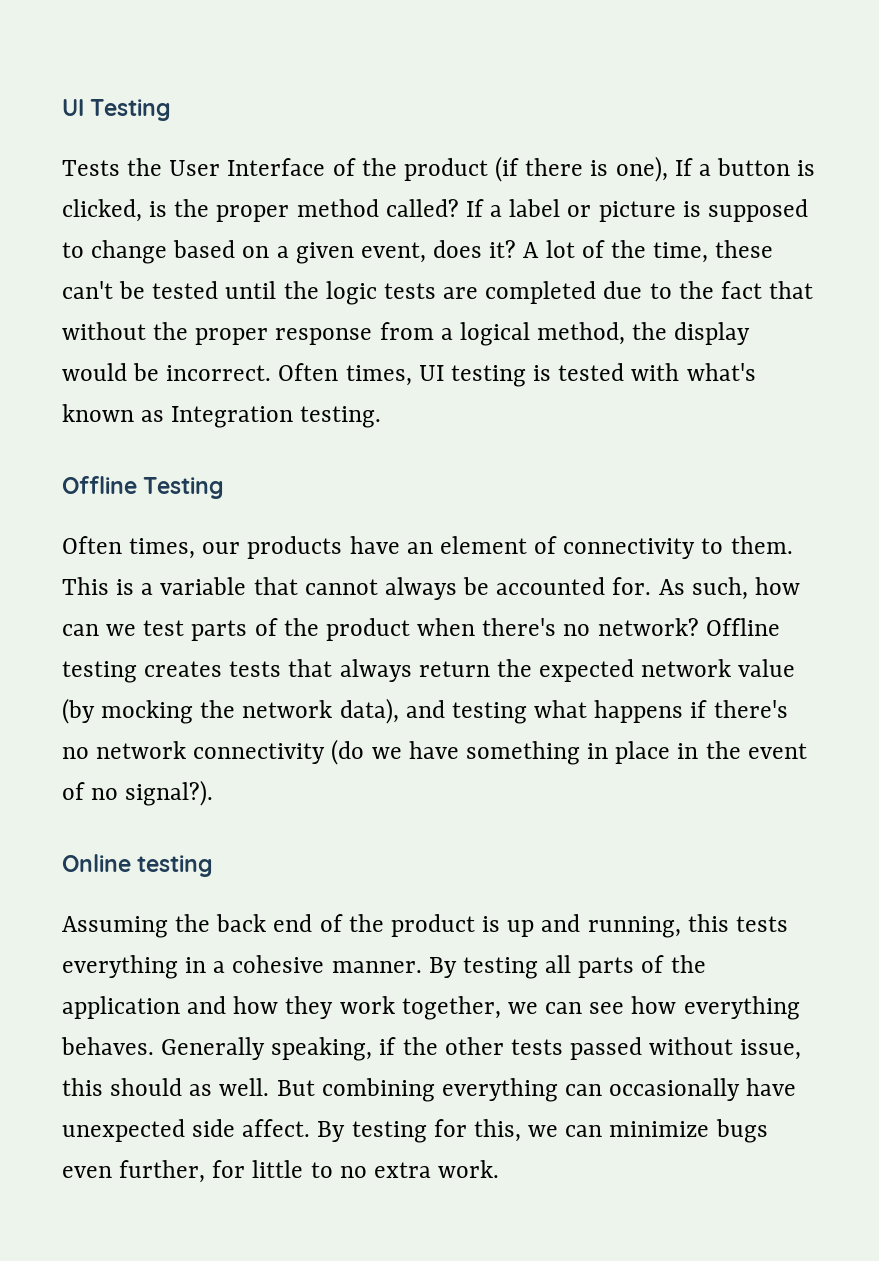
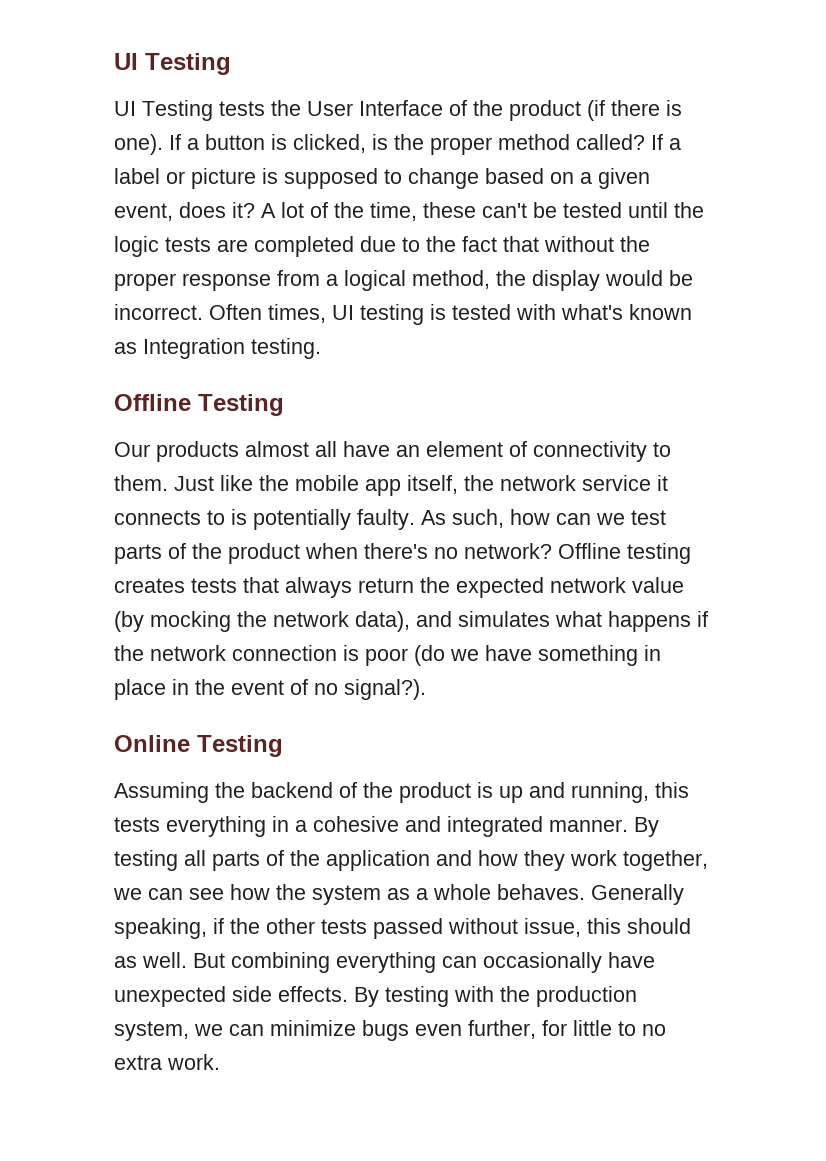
[62,160,120,176] Tests -> [114,100,265,121] UI Testing tests
[615,156,668,182] one), -> [114,134,163,155] one).
[62,536,343,559] Often times, our products -> [114,441,337,462] Our products almost all
[62,577,652,600] This is a variable that cannot always be accounted for. -> [174,475,668,496] [114,509,415,530] Just like the mobile app itself, the network service it connects to is potentially faulty.
[451,702,527,724] testing -> [458,611,550,627] simulates
[713,700,788,718] [62,741,326,764] there's no network connectivity -> [114,645,408,666] the network connection is poor
[137,855,214,877] testing -> [197,735,283,757] Testing
[216,914,313,932] back end -> [251,782,333,798] backend
(325, 964) none -> [405,816,543,837] and integrated
[683,996,800,1020] everything -> [276,884,491,905] the system as a whole
[242,1119,521,1143] affect. By testing for this, -> [278,986,637,1007] [114,1021,189,1041] effects. By testing with the production system,

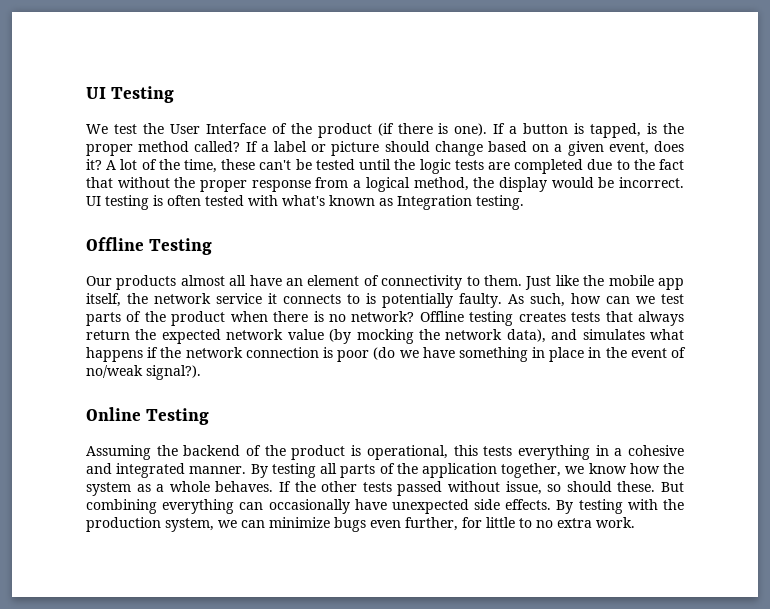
[114,100,265,121] UI Testing tests -> [86,124,137,134] We test
[293,134,366,153] clicked, -> [590,123,642,138] tapped,
[262,168,402,189] is supposed to -> [384,141,430,152] should
[209,304,326,323] Often times, -> (684, 182) none
(446, 312) none -> [167,195,201,206] often
[364,543,428,559] there's -> [273,311,324,322] there is
[314,683,338,695] no -> [86,365,143,378] no/weak
[499,782,649,803] up and running, -> [366,445,448,460] operational,
[436,850,708,871] [113,888,224,900] and how they work together, we can see -> [501,463,627,478] together, we know
[591,884,684,905] [114,918,224,939] Generally speaking, if -> [279,481,291,492] If
[587,918,691,934] [114,952,187,968] this should as well. -> [547,481,656,492] so should these.

